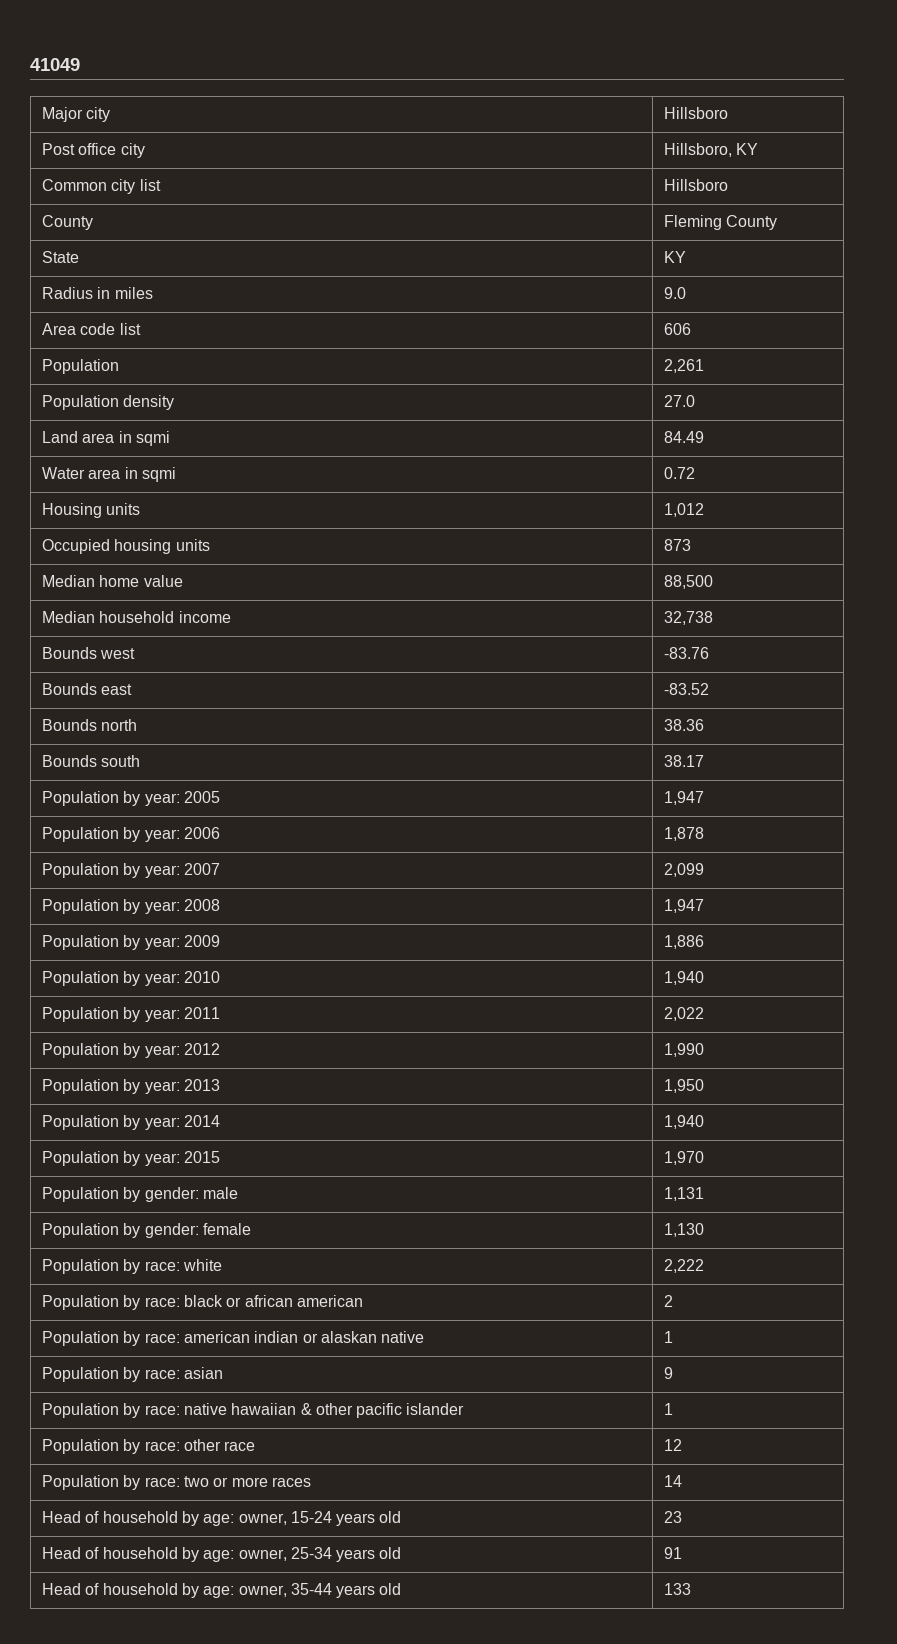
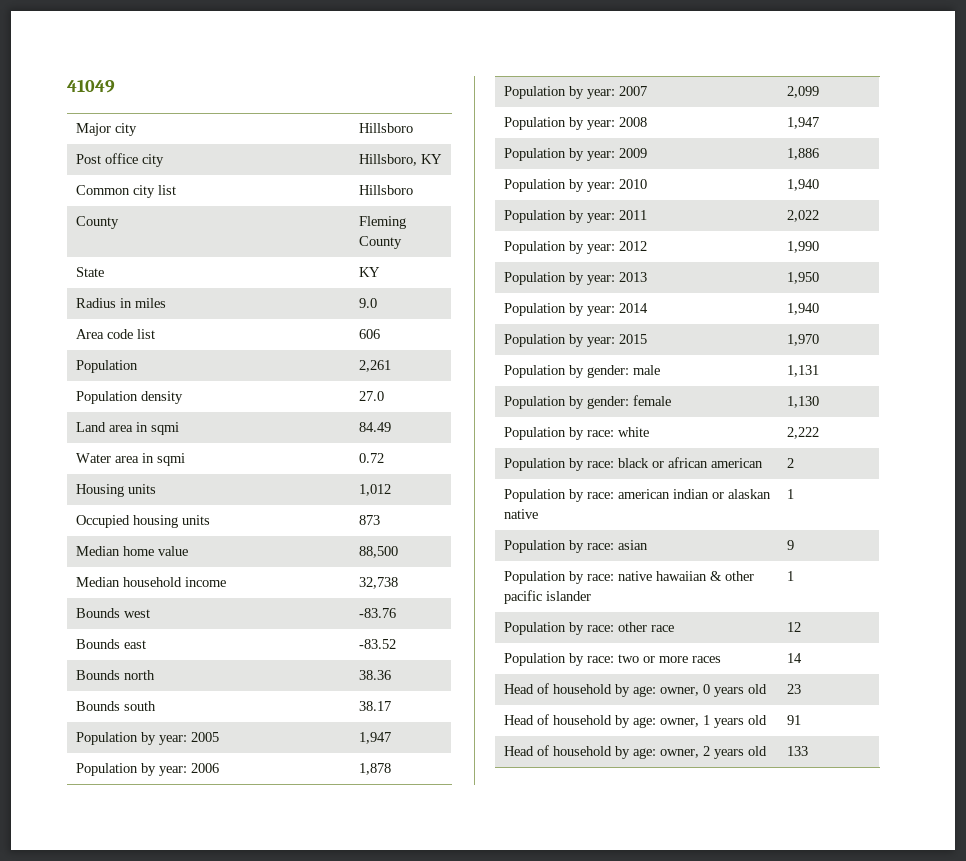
[290,1511,332,1523] 15-24 -> [702,684,710,694] 0
[290,1547,332,1559] 25-34 -> [702,715,710,725] 1
[290,1583,332,1595] 35-44 -> [702,746,710,756] 2

